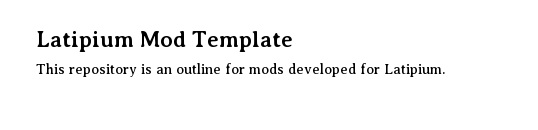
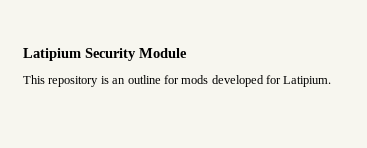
[140,31,293,52] Mod Template -> [85,48,187,61] Security Module

